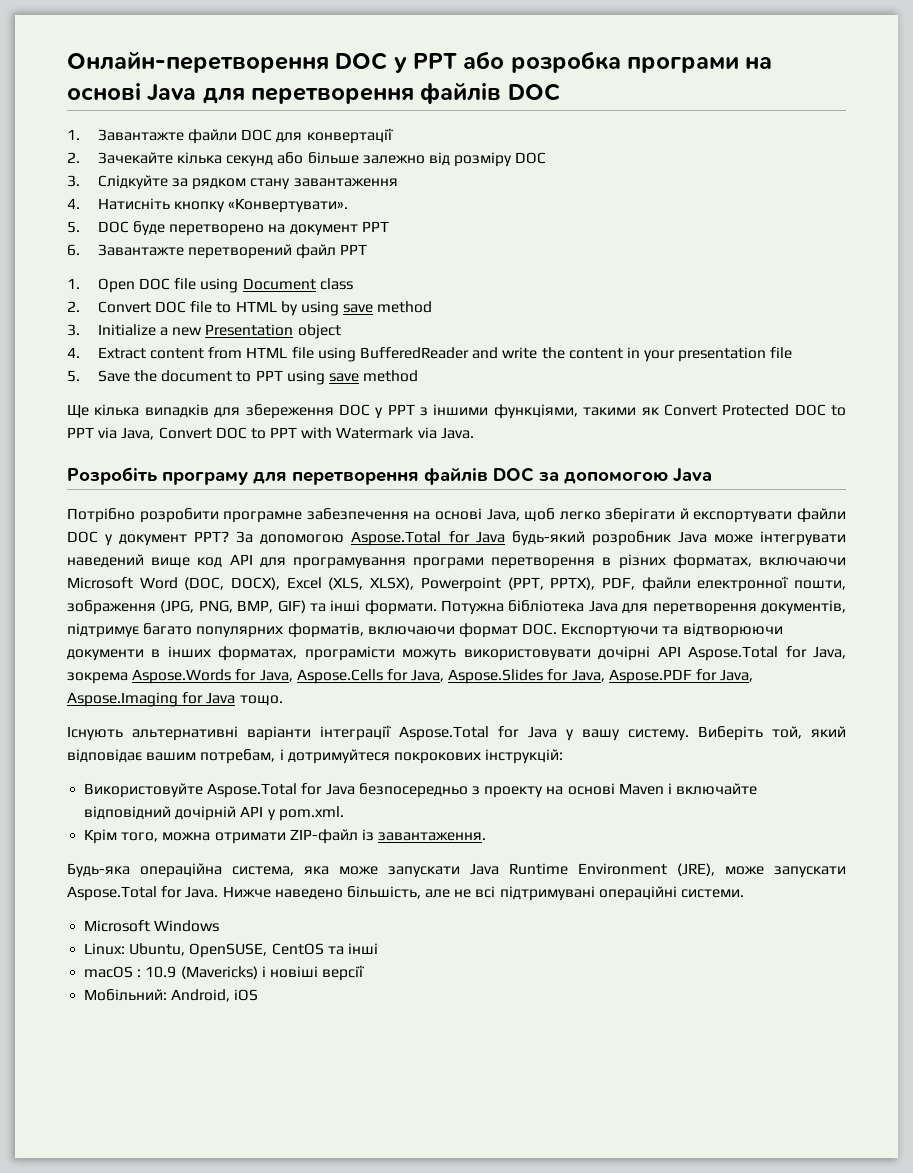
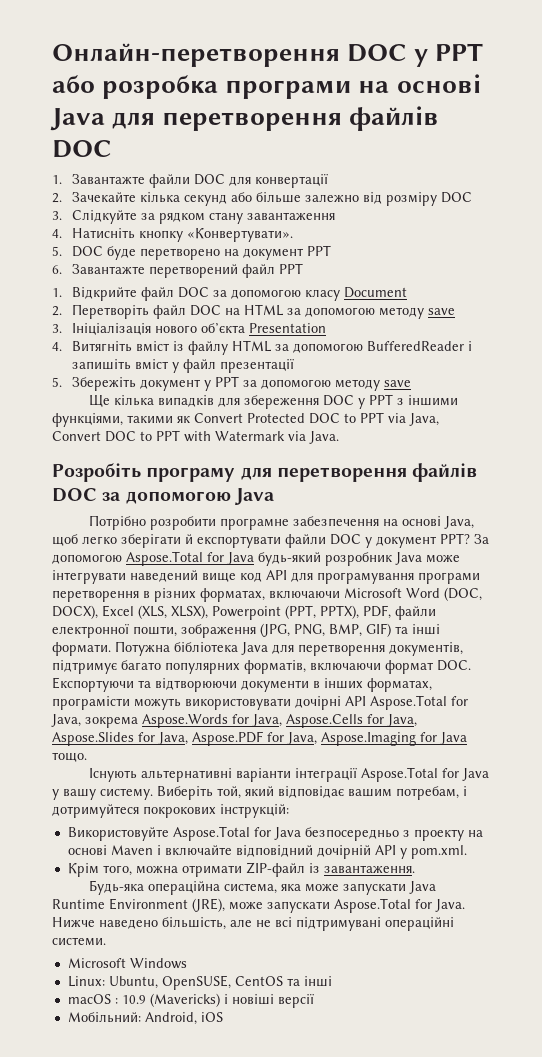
[97,278,239,293] Open DOC file using -> [71,287,340,301] Відкрийте файл DOC за допомогою класу
[319,278,353,290] [67,301,433,316] [67,324,203,336] class // 2. Convert DOC file to HTML by using save method // 3. Initialize a new -> [52,304,455,319] [52,323,245,335] // 2. Перетворіть файл DOC на HTML за допомогою методу save // 3. Ініціалізація нового об’єкта
[297,324,341,339] [67,347,793,362] [67,370,419,385] object // 4. Extract content from HTML file using BufferedReader and write the content in your presentation file // 5. Save the document to PPT using save method -> [52,340,472,355] [71,359,294,373] [52,376,411,391] // 4. Витягніть вміст із файлу HTML за допомогою BufferedReader і запишіть вміст у файл презентації // 5. Збережіть документ у PPT за допомогою методу save

